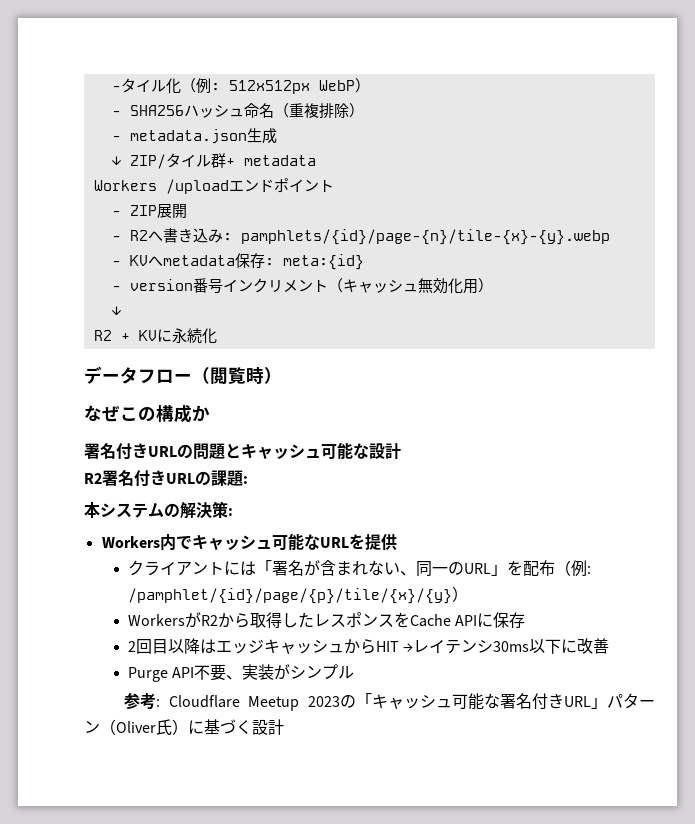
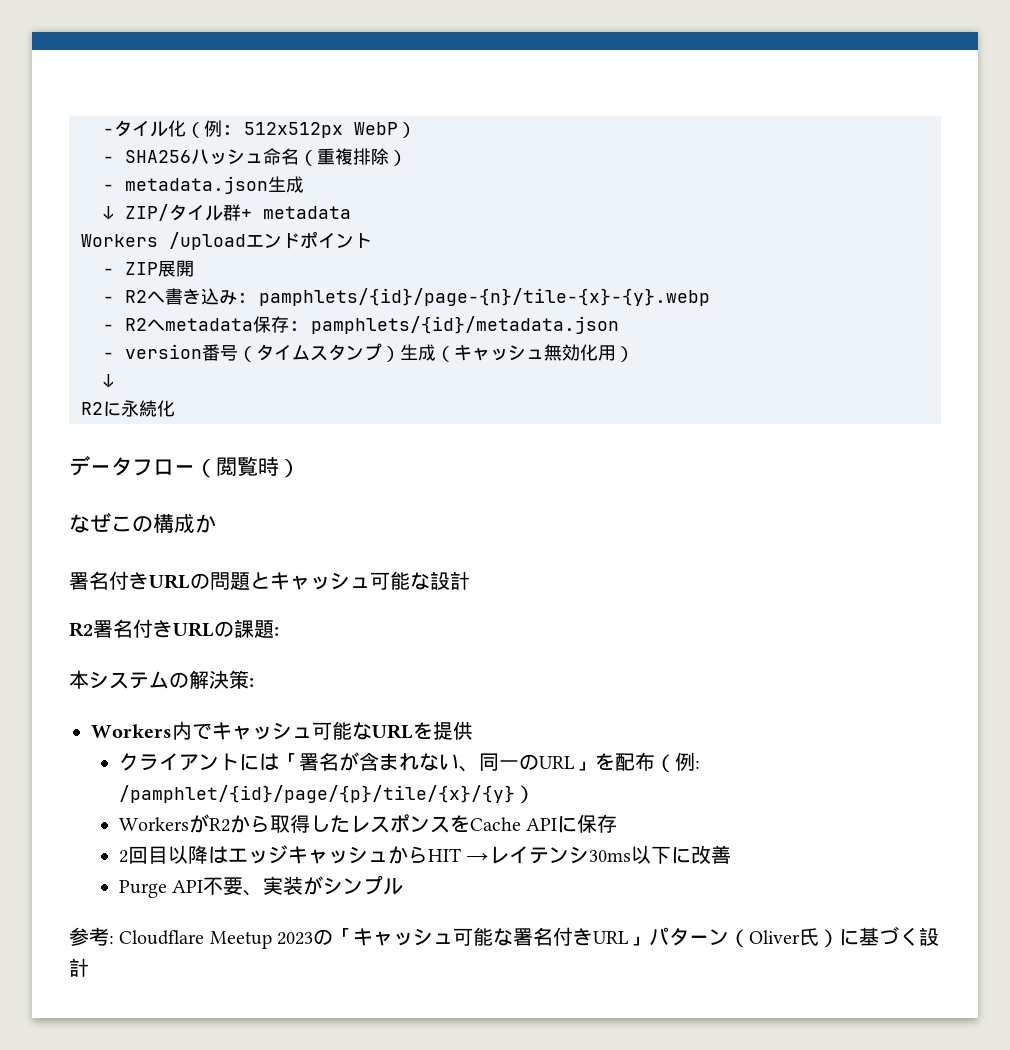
[129,255,148,266] KV -> [125,318,147,331] R2
[282,254,364,270] meta:{id} -> [311,316,619,334] pamphlets/{id}/metadata.json
[222,278,328,293] インクリメント -> [238,343,436,362] （タイムスタンプ）生成
[120,330,157,341] + KV -> (103, 408) none

